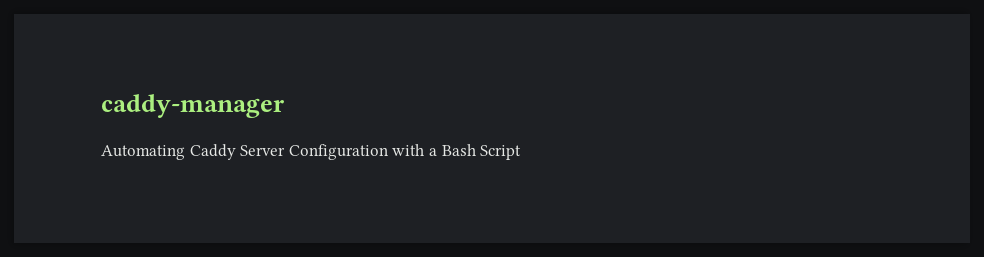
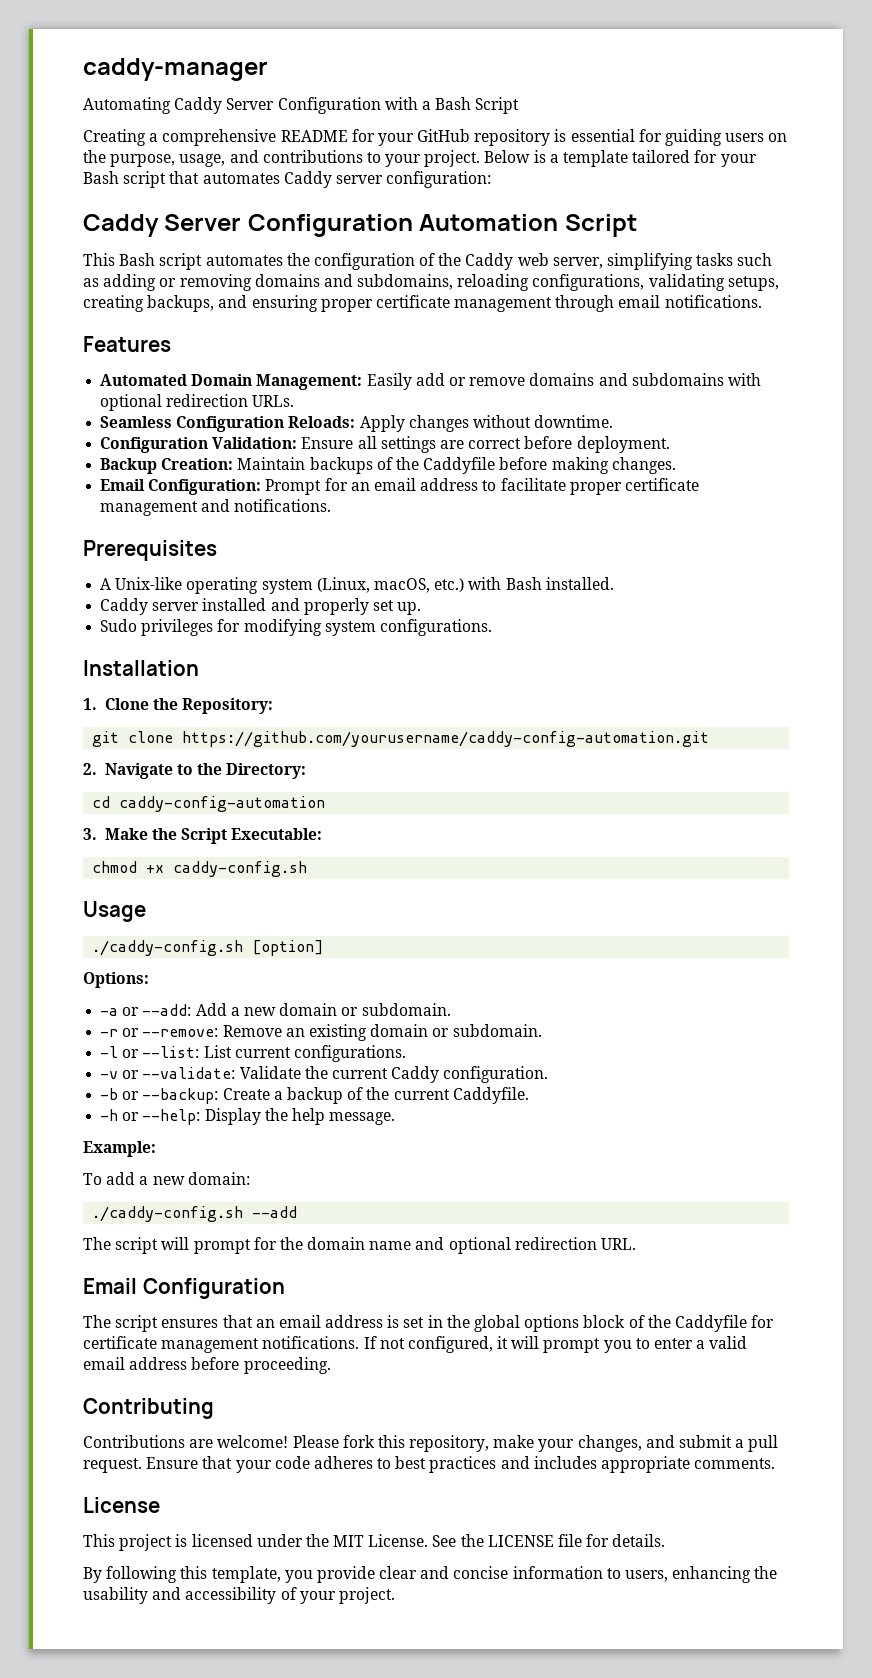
(522, 152) none -> [83,129,788,146] [83,150,757,167] [83,171,492,188] [83,214,637,237] [83,253,773,270] [83,274,779,291] [83,295,762,312] [83,336,171,352] [100,373,761,390] [100,394,295,411] [100,415,614,432] [100,436,670,453] [100,457,676,474] [100,478,699,495] [100,499,332,516] [83,540,217,561] [100,577,614,594] [100,598,422,615] [100,619,492,636] [83,660,199,676] [83,698,274,714] [92,731,710,747] [83,763,307,779] [92,796,326,812] [83,828,323,844] [92,861,308,877] [83,901,146,922] [92,940,324,956] [83,972,149,988] [100,1003,451,1016] [100,1024,542,1041] [100,1045,406,1062] [100,1066,549,1083] [100,1087,529,1104] [100,1108,396,1125] [83,1141,156,1157] [83,1172,250,1185] [92,1206,298,1222] [83,1237,637,1254] [83,1278,285,1299] [83,1315,775,1332] [83,1336,748,1353] [83,1357,331,1374] [83,1398,214,1419] [83,1435,779,1452] [83,1456,776,1473] [83,1497,160,1513] [83,1534,666,1551] [83,1566,778,1583] [83,1587,395,1604] // Creating a comprehensive README for your GitHub repository is essential for guiding users on the purpose, usage, and contributions to your project. Below is a template tailored for your Bash script that automates Caddy server configuration: // Caddy Server Configuration Automation Script // This Bash script automates the configuration of the Caddy web server, simplifying tasks such as adding or removing domains and subdomains, reloading configurations, validating setups, creating backups, and ensuring proper certificate management through email notifications. // Features // Automated Domain Management: Easily add or remove domains and subdomains with optional redirection URLs. // Seamless Configuration Reloads: Apply changes without downtime. // Configuration Validation: Ensure all settings are correct before deployment. // Backup Creation: Maintain backups of the Caddyfile before making changes. // Email Configuration: Prompt for an email address to facilitate proper certificate management and notifications. // Prerequisites // A Unix-like operating system (Linux, macOS, etc.) with Bash installed. // Caddy server installed and properly set up. // Sudo privileges for modifying system configurations. // Installation // 1. Clone the Repository: // git clone https://github.com/yourusername/caddy-config-automation.git // 2. Navigate to the Directory: // cd caddy-config-automation // 3. Make the Script Executable: // chmod +x caddy-config.sh // Usage // ./caddy-config.sh [option] // Options: // -a or --add: Add a new domain or subdomain. // -r or --remove: Remove an existing domain or subdomain. // -l or --list: List current configurations. // -v or --validate: Validate the current Caddy configuration. // -b or --backup: Create a backup of the current Caddyfile. // -h or --help: Display the help message. // Example: // To add a new domain: // ./caddy-config.sh --add // The script will prompt for the domain name and optional redirection URL. // Email Configuration // The script ensures that an email address is set in the global options block of the Caddyfile for certificate management notifications. If not configured, it will prompt you to enter a valid email address before proceeding. // Contributing // Contributions are welcome! Please fork this repository, make your changes, and submit a pull request. Ensure that your code adheres to best practices and includes appropriate comments. // License // This project is licensed under the MIT License. See the LICENSE file for details. // By following this template, you provide clear and concise information to users, enhancing the usability and accessibility of your project.

